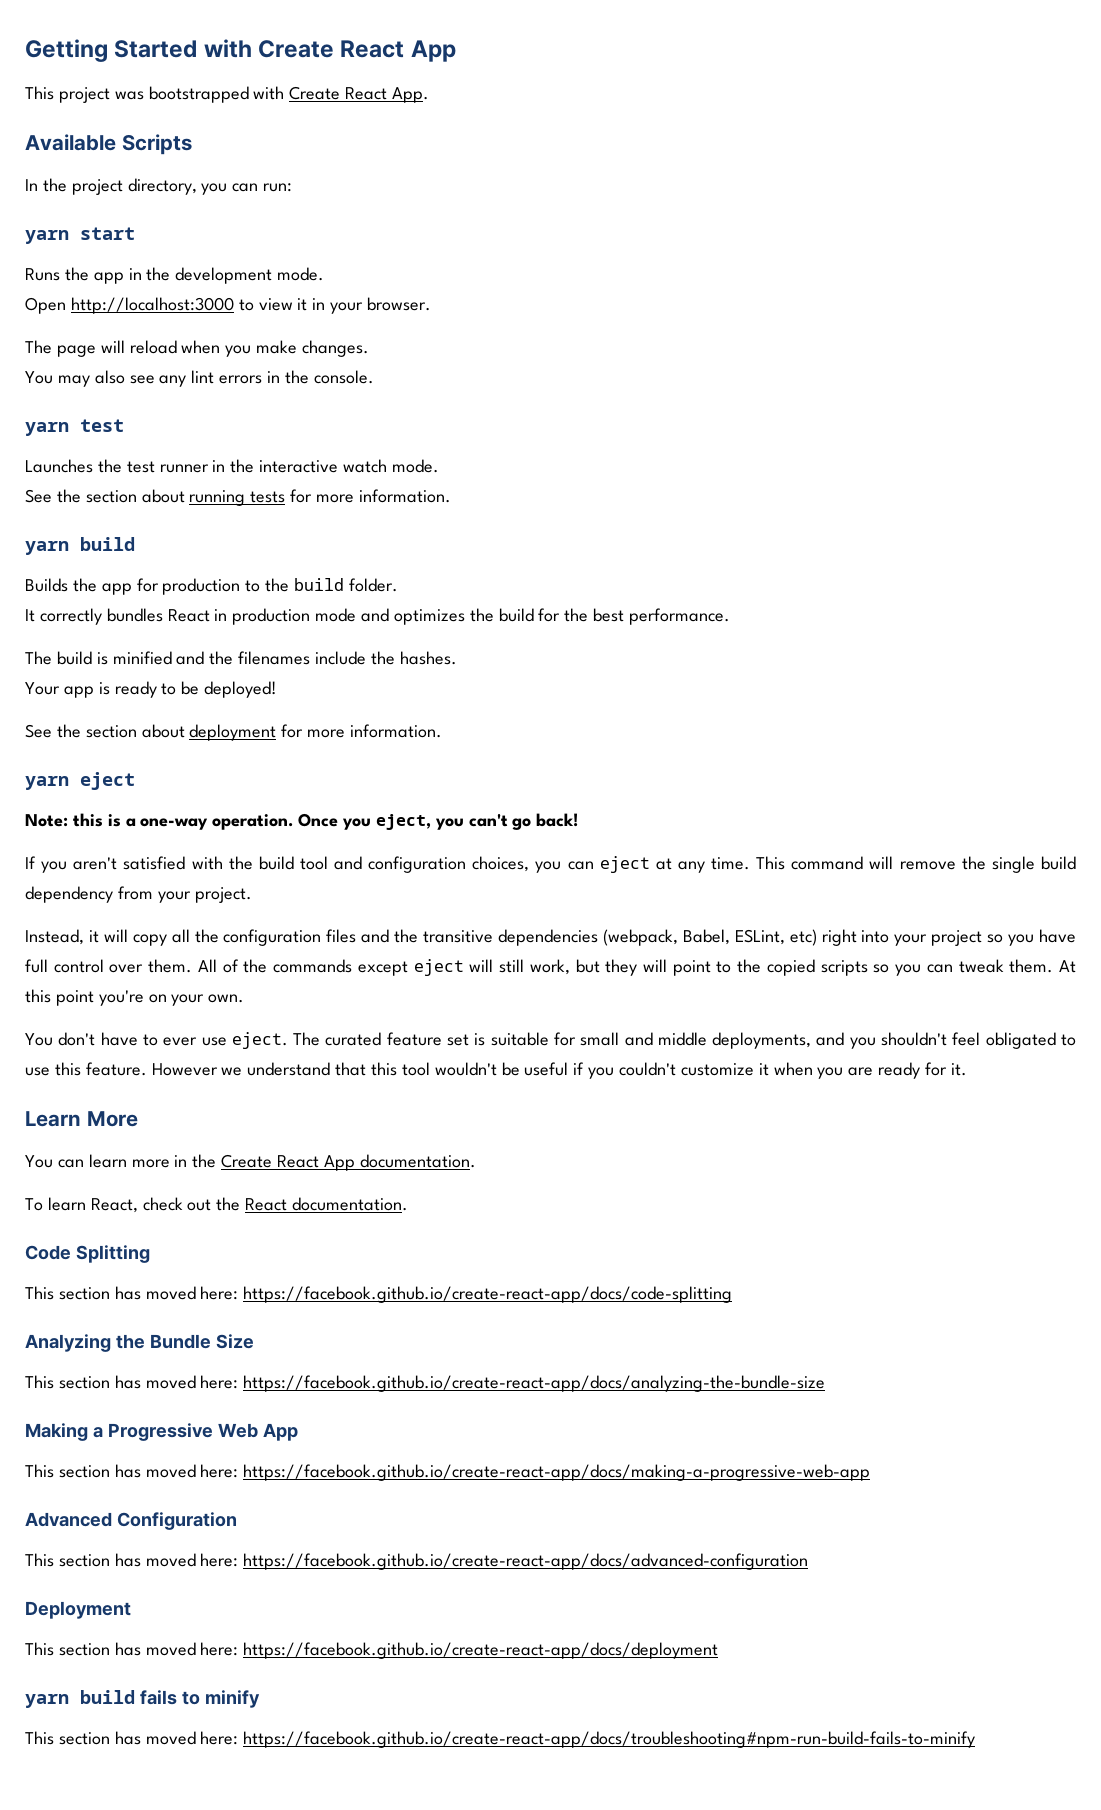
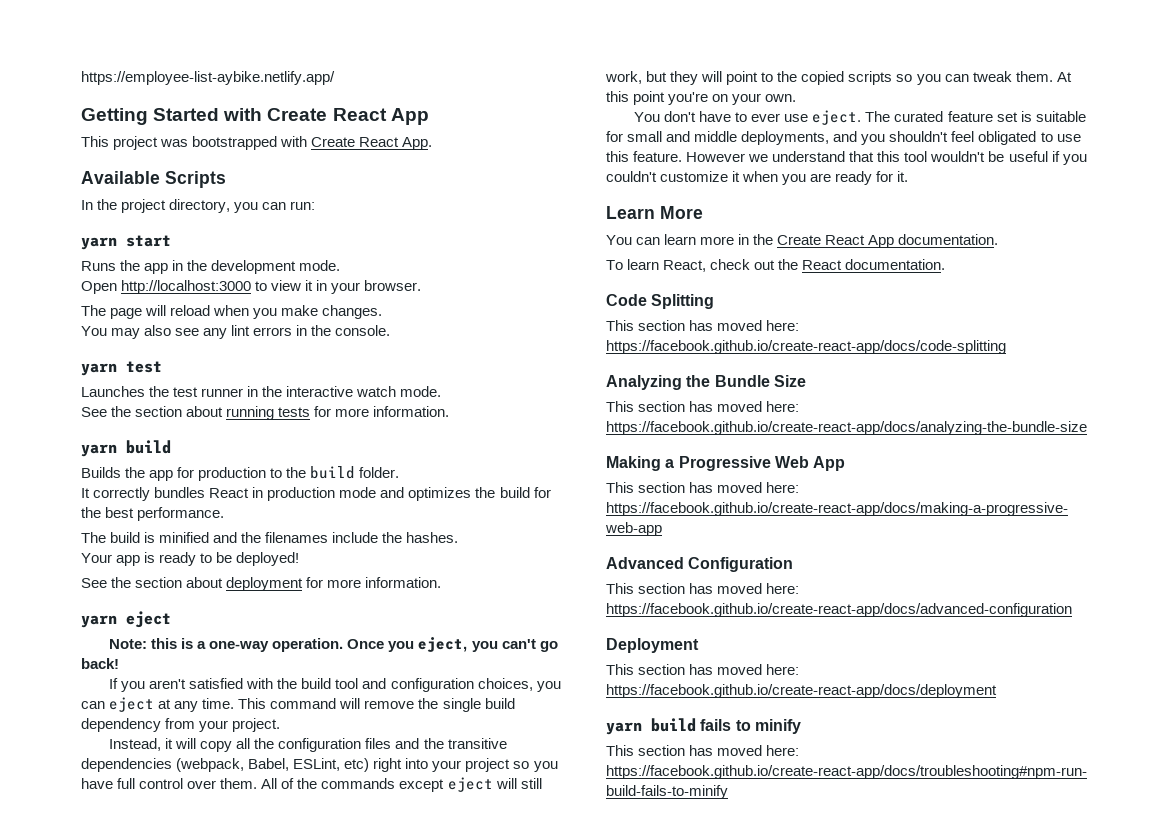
(25, 50) none -> [81,71,335,85] https://employee-list-aybike.netlify.app/ //

